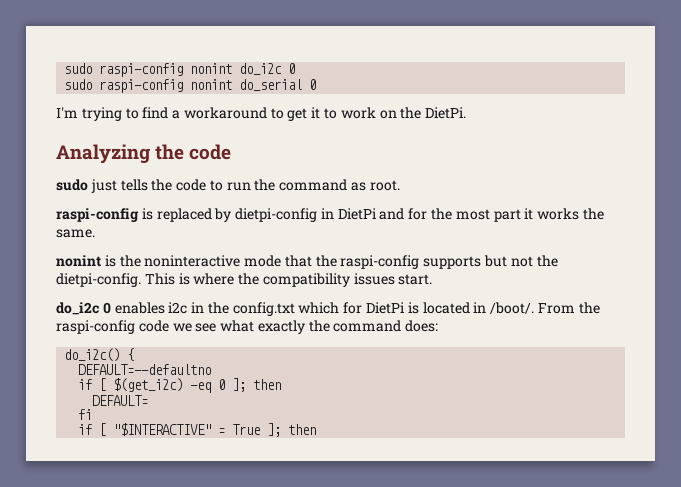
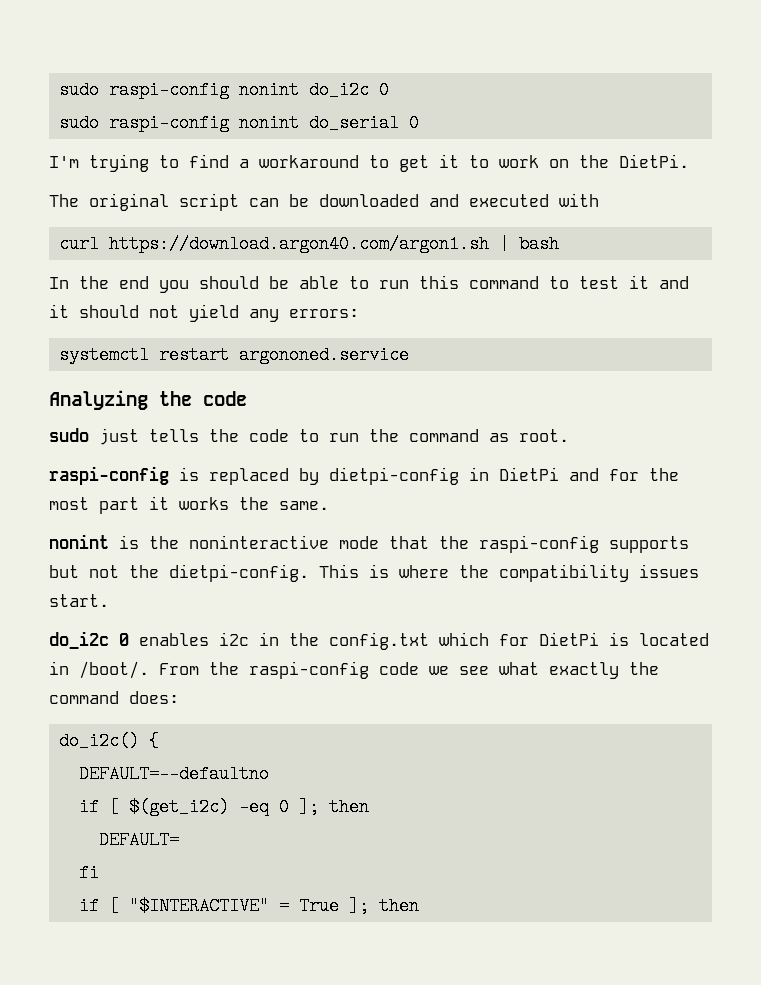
(467, 113) none -> [49,193,599,211] [59,235,560,253] [49,275,689,293] [49,304,359,322] [59,346,410,364] // The original script can be downloaded and executed with // curl https://download.argon40.com/argon1.sh | bash // In the end you should be able to run this command to test it and it should not yield any errors: // systemctl restart argononed.service

